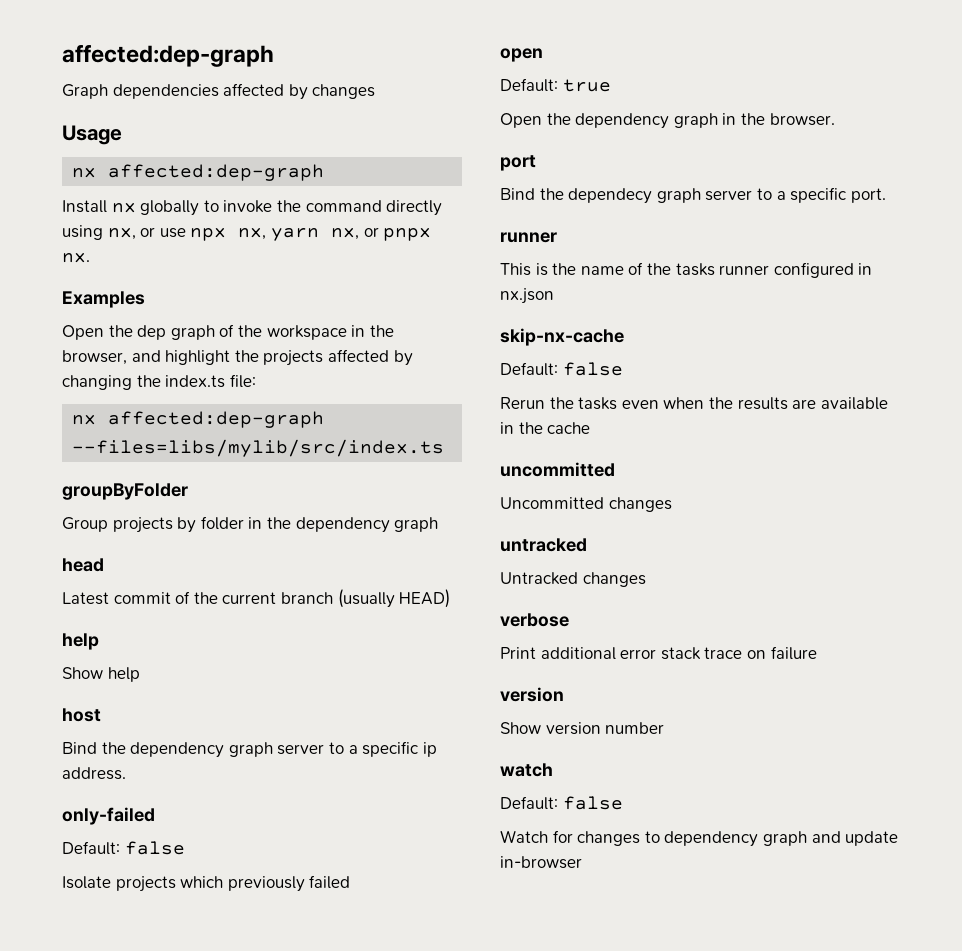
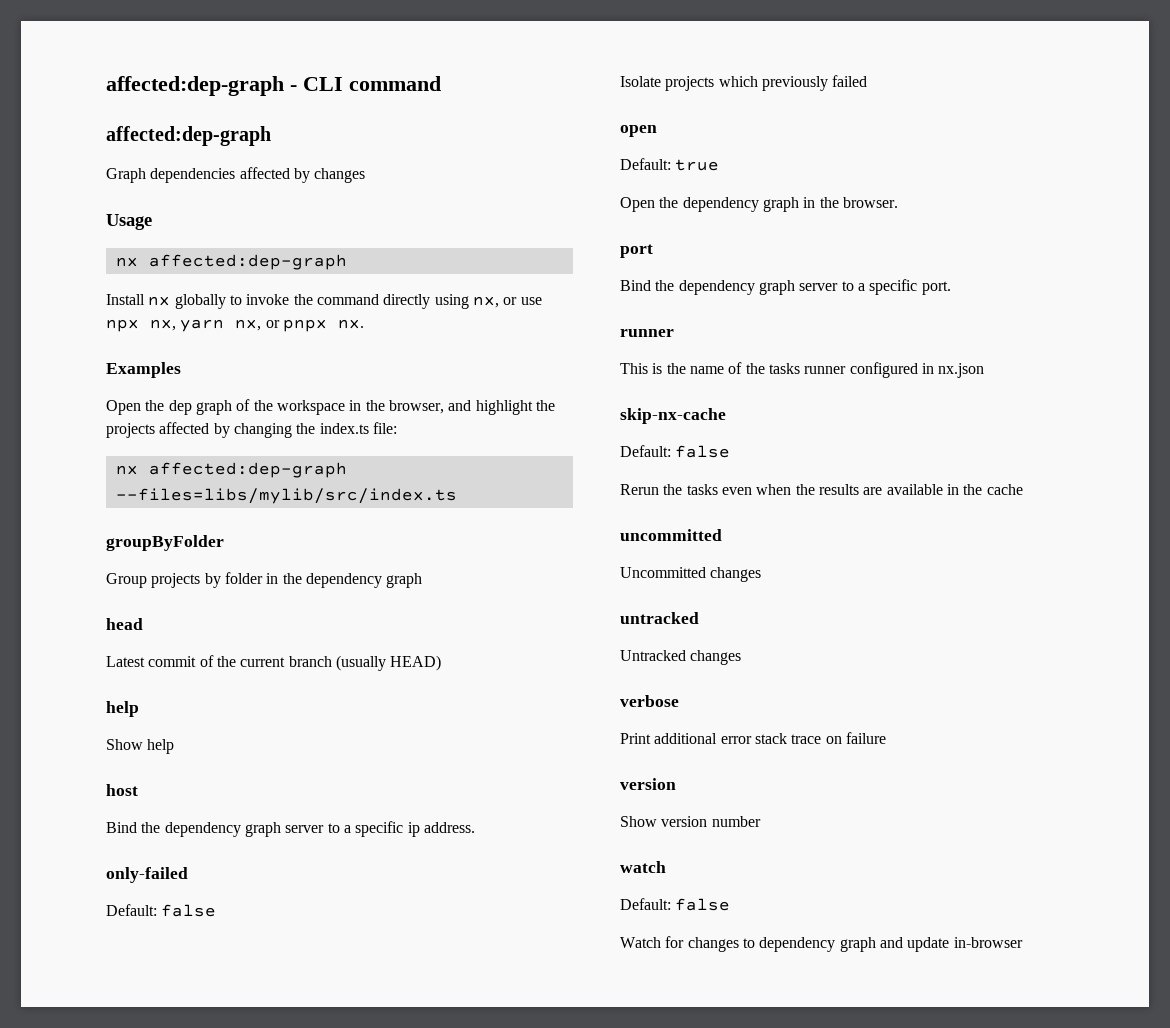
[62,44,274,67] affected:dep-graph -> [106,76,441,96] [106,126,271,146] affected:dep-graph - CLI command // affected:dep-graph
[568,188,653,204] dependecy -> [678,280,755,295] dependency

